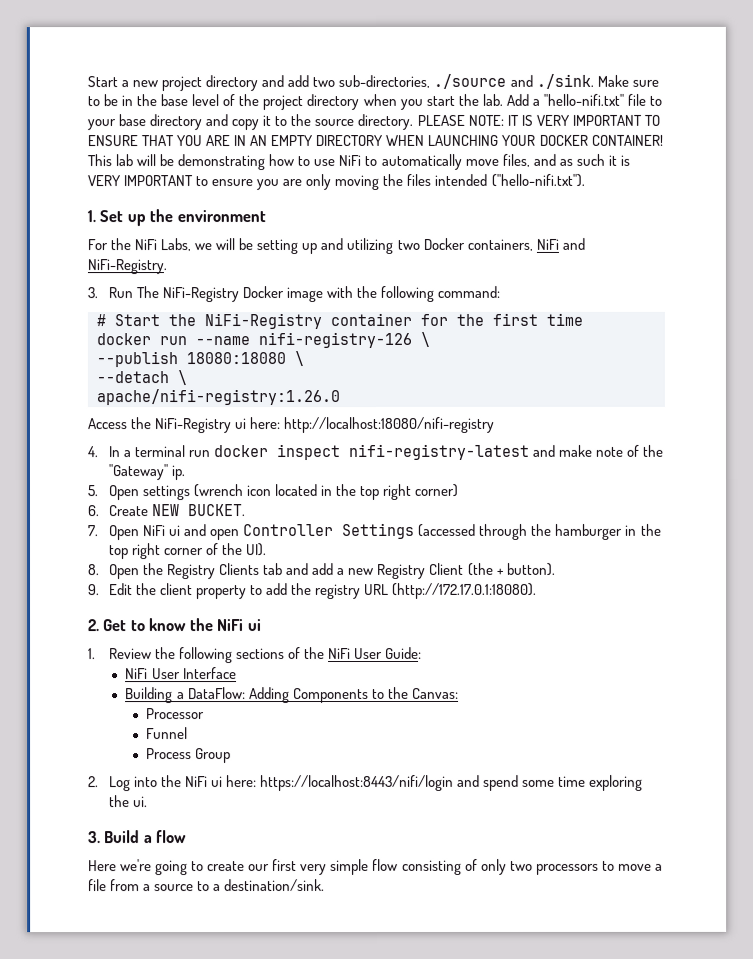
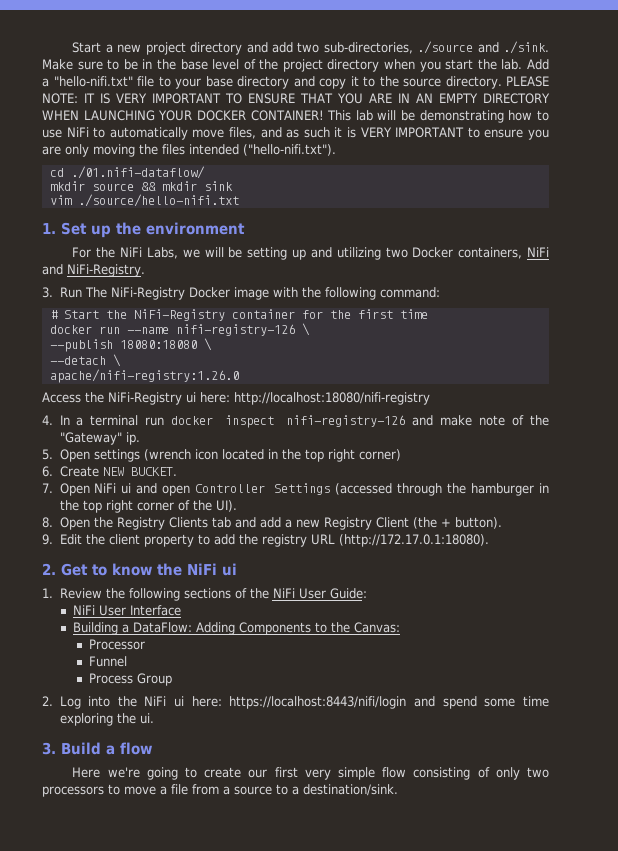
(585, 180) none -> [49,166,205,179] [49,181,233,191] [49,194,239,207] // cd ./01.nifi-dataflow/ // mkdir source && mkdir sink // vim ./source/hello-nifi.txt
[348,443,530,461] nifi-registry-latest -> [286,415,406,427] nifi-registry-126

